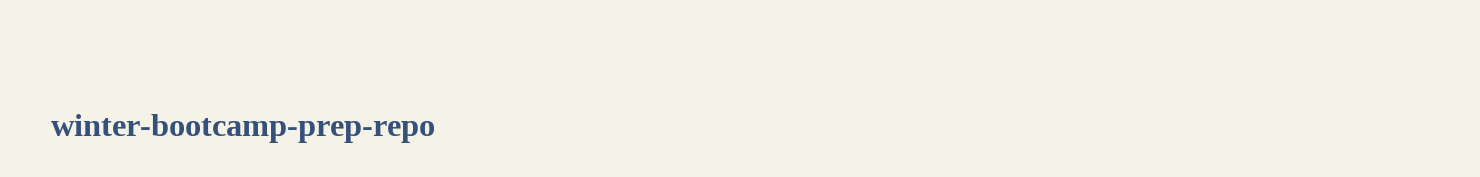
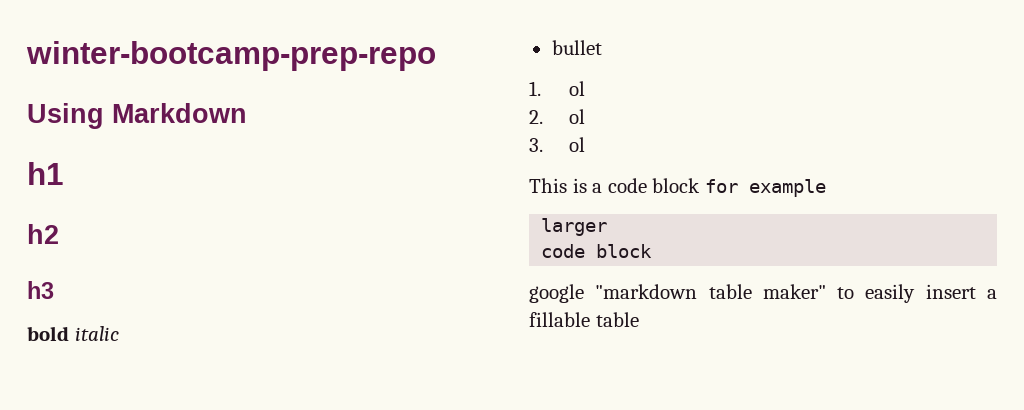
(435, 128) none -> [27,103,247,129] [27,162,64,185] [27,224,59,244] [27,281,54,299] [27,326,119,341] [551,40,602,55] [529,81,585,96] [529,109,585,124] [529,137,585,152] [529,178,826,197] [541,218,608,236] [541,244,653,258] [529,284,997,303] [529,312,639,327] // Using Markdown // h1 // h2 // h3 // bold italic // bullet // 1. ol // 2. ol // 3. ol // This is a code block for example // larger // code block // google "markdown table maker" to easily insert a fillable table

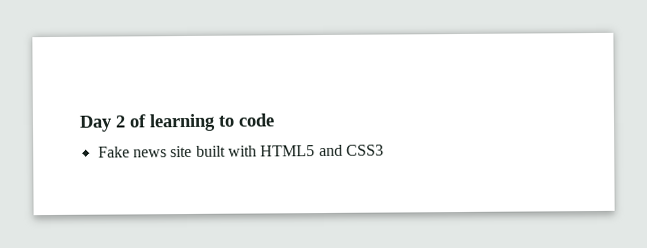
[26,41,436,71] [27,103,247,129] [27,162,64,185] [27,224,59,244] [27,281,54,299] [27,326,119,341] [551,40,602,55] [529,81,585,96] [529,109,585,124] [529,137,585,152] [529,178,826,197] [541,218,608,236] [541,244,653,258] [529,284,997,303] [529,312,639,327] winter-bootcamp-prep-repo // Using Markdown // h1 // h2 // h3 // bold italic // bullet // 1. ol // 2. ol // 3. ol // This is a code block for example // larger // code block // google "markdown table maker" to easily insert a fillable table -> [79,113,275,132] [97,144,384,158] Day 2 of learning to code // Fake news site built with HTML5 and CSS3

